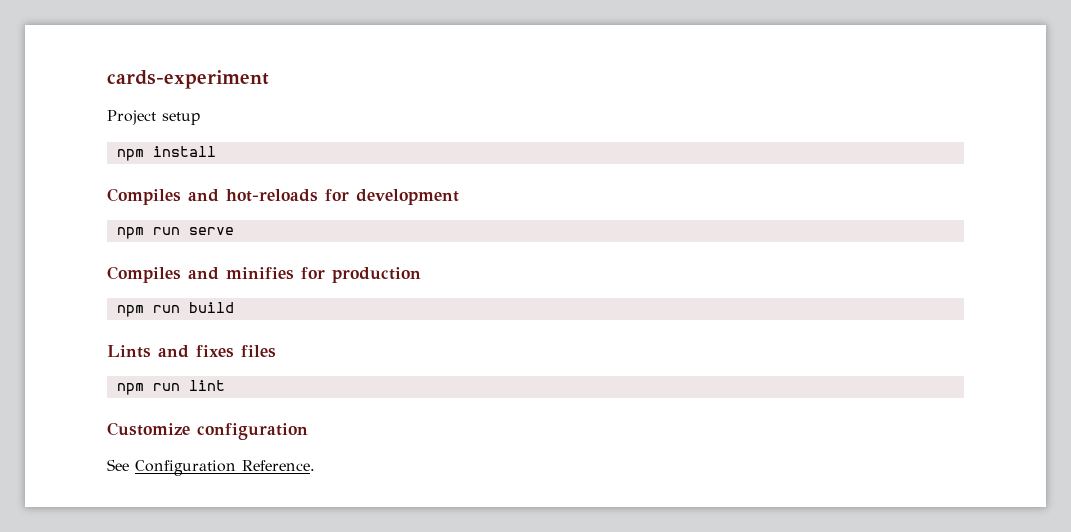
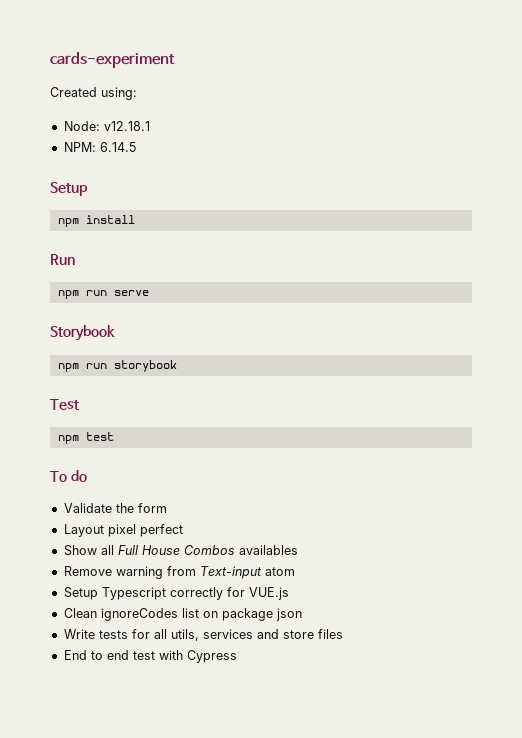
[107,110,200,125] [116,146,216,161] [107,188,459,205] [116,227,234,239] [107,266,421,283] [116,302,234,317] [107,345,276,358] [116,380,225,395] [107,422,308,440] [107,459,315,476] Project setup // npm install // Compiles and hot-reloads for development // npm run serve // Compiles and minifies for production // npm run build // Lints and fixes files // npm run lint // Customize configuration // See Configuration Reference. -> [50,87,137,100] [63,121,150,131] [63,142,136,152] [50,182,88,196] [57,215,135,227] [50,254,75,265] [57,290,149,299] [50,325,115,341] [57,360,177,372] [50,399,79,410] [57,432,114,444] [50,470,87,482] [63,503,167,513] [63,524,183,537] [63,545,298,556] [63,566,295,579] [63,587,289,600] [63,608,302,621] [63,629,343,641] [63,650,237,663] Created using: // Node: v12.18.1 // NPM: 6.14.5 // Setup // npm install // Run // npm run serve // Storybook // npm run storybook // Test // npm test // To do // Validate the form // Layout pixel perfect // Show all Full House Combos availables // Remove warning from Text-input atom // Setup Typescript correctly for VUE.js // Clean ignoreCodes list on package json // Write tests for all utils, services and store files // End to end test with Cypress

